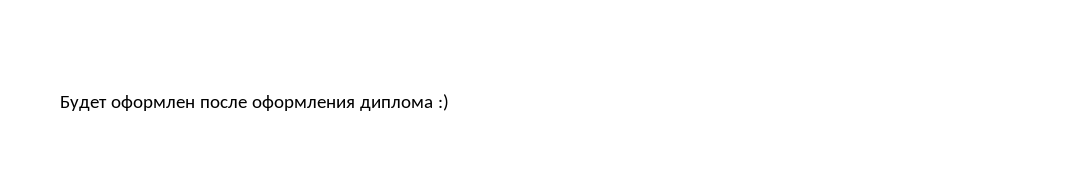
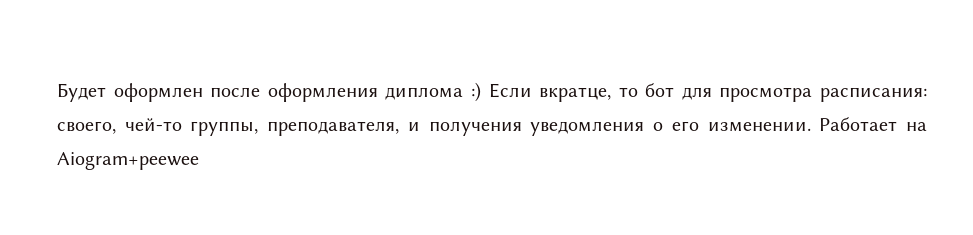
(449, 102) none -> [488,83,928,102] [57,117,928,136] [57,152,199,170] Если вкратце, то бот для просмотра расписания: своего, чей-то группы, преподавателя, и получения уведомления о его изменении. Работает на Aiogram+peewee

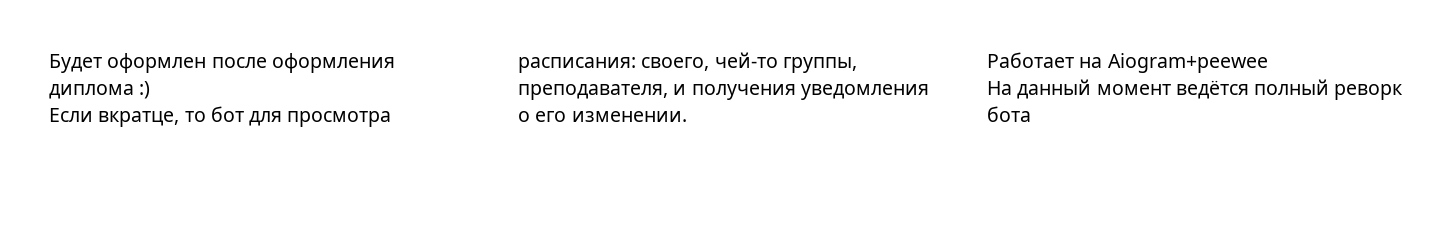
(481, 92) none -> (151, 90) //
(811, 127) none -> (687, 116) //
(199, 161) none -> [987,79,1404,100] [987,106,1031,122] // На данный момент ведётся полный реворк бота

